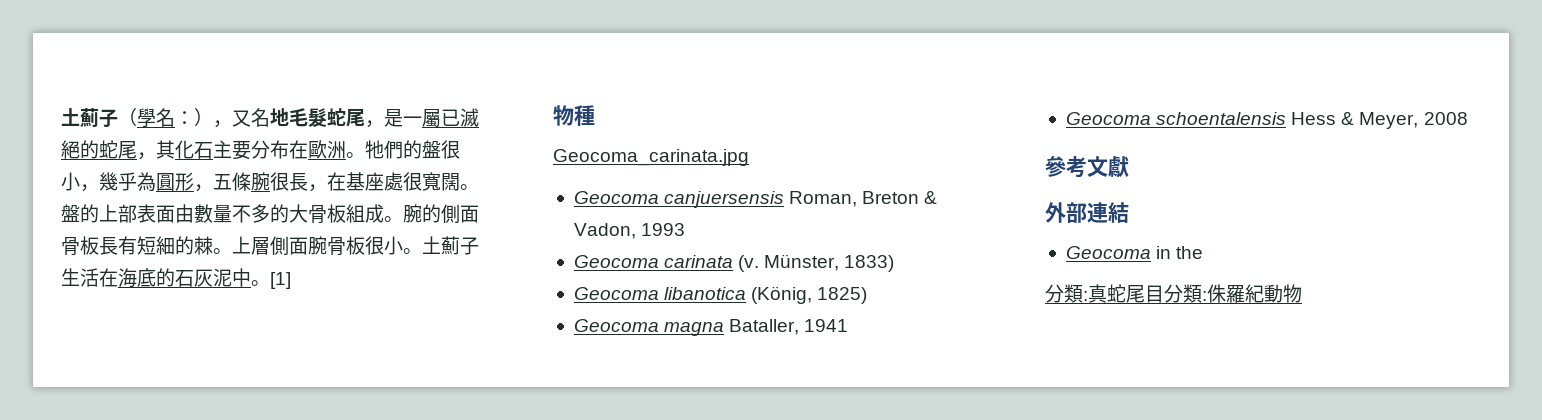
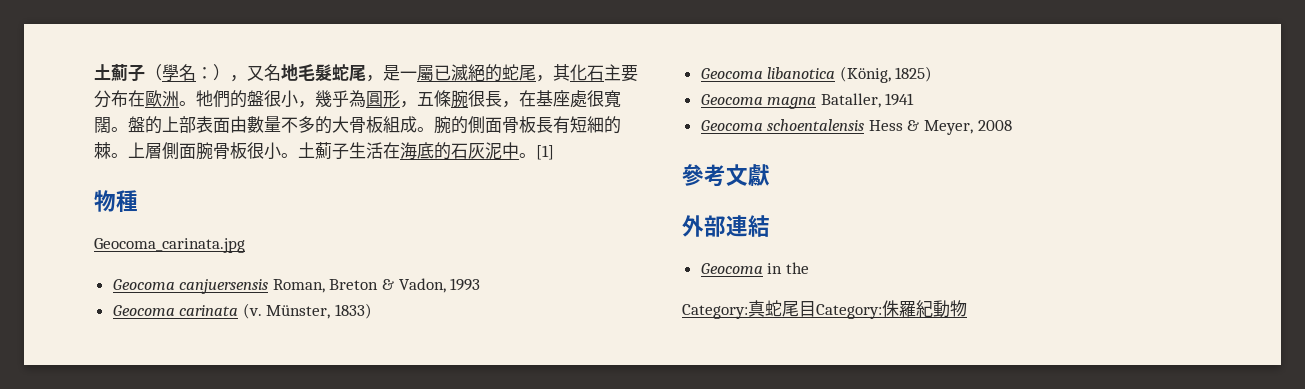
[1045,284,1207,303] 分類:真蛇尾目分類: -> [682,300,882,319] Category:真蛇尾目Category:

